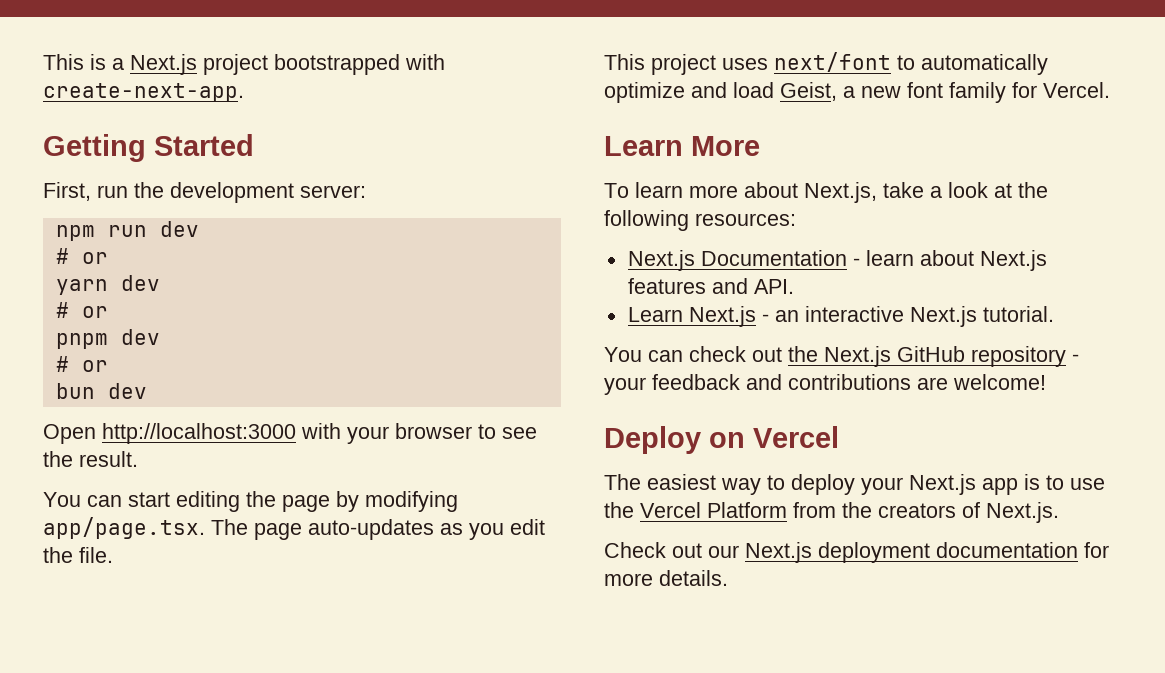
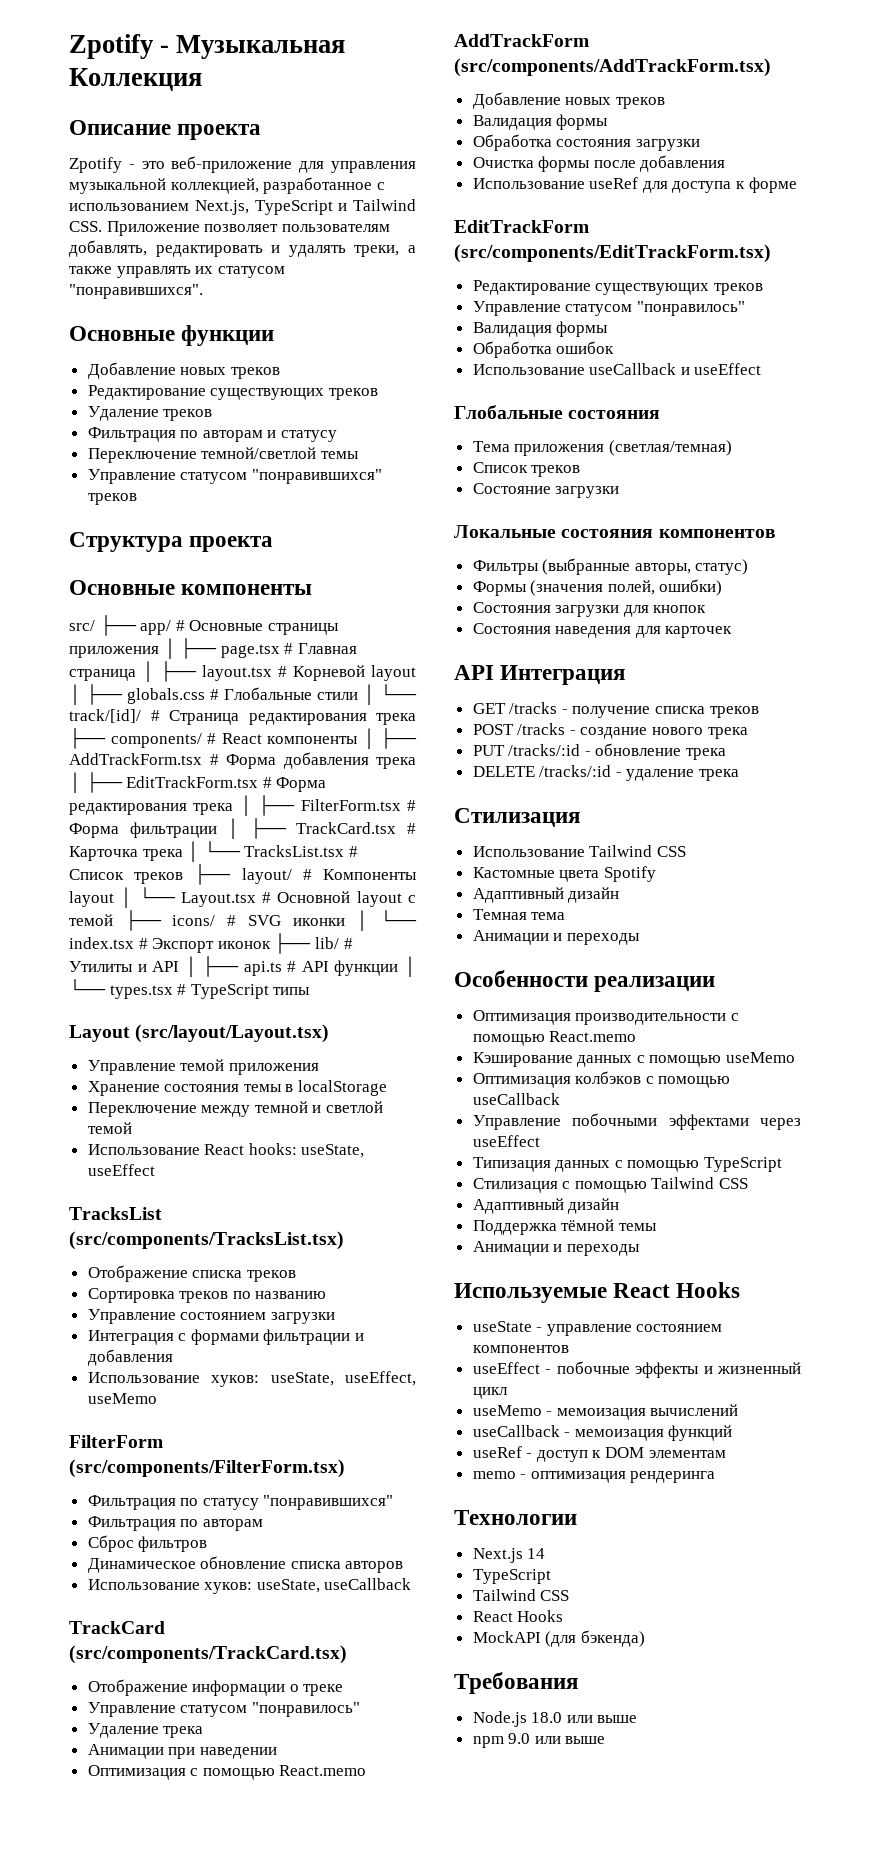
[43,54,445,75] [43,83,244,102] [43,134,254,162] [43,182,366,203] [55,221,199,241] [55,248,108,264] [55,275,160,295] [55,302,108,318] [55,329,160,349] [55,356,108,372] [55,383,147,399] [43,423,537,444] [43,451,138,467] [43,491,458,512] [43,517,545,540] [43,547,113,563] [604,52,1048,75] [604,82,1110,103] [604,136,760,156] [604,182,1048,203] [604,210,796,231] [627,250,1047,271] [627,278,794,294] [627,306,1054,327] [604,346,1079,367] [604,374,1046,395] [604,426,839,454] [604,474,1105,495] [604,502,1059,523] [604,542,1109,563] [604,570,728,586] This is a Next.js project bootstrapped with create-next-app. // Getting Started // First, run the development server: // npm run dev // # or // yarn dev // # or // pnpm dev // # or // bun dev // Open http://localhost:3000 with your browser to see the result. // You can start editing the page by modifying app/page.tsx. The page auto-updates as you edit the file. // This project uses next/font to automatically optimize and load Geist, a new font family for Vercel. // Learn More // To learn more about Next.js, take a look at the following resources: // Next.js Documentation - learn about Next.js features and API. // Learn Next.js - an interactive Next.js tutorial. // You can check out the Next.js GitHub repository - your feedback and contributions are welcome! // Deploy on Vercel // The easiest way to deploy your Next.js app is to use the Vercel Platform from the creators of Next.js. // Check out our Next.js deployment documentation for more details. -> [69,34,346,59] [69,68,202,91] [69,120,262,140] [69,156,416,173] [69,177,385,194] [69,199,416,215] [69,221,390,236] [69,240,416,257] [69,266,285,278] [69,284,203,299] [69,325,275,346] [87,362,280,379] [87,385,378,400] [87,406,213,421] [87,427,338,442] [87,447,359,463] [87,469,382,484] [87,493,137,505] [69,532,274,552] [69,580,313,595] [69,615,339,636] [69,638,357,659] [69,661,416,682] [69,684,417,705] [69,709,416,725] [69,728,417,749] [69,752,416,769] [69,772,327,793] [69,795,416,816] [69,818,416,839] [69,841,358,862] [69,864,417,885] [69,887,416,908] [69,910,418,931] [69,933,353,954] [69,956,416,977] [69,979,311,999] [69,1024,330,1043] [87,1059,319,1075] [87,1080,388,1096] [87,1101,384,1117] [87,1122,132,1134] [87,1143,365,1158] [87,1164,155,1176] [69,1207,162,1220] [69,1231,344,1250] [87,1265,296,1282] [87,1288,327,1303] [87,1309,335,1324] [87,1329,365,1345] [87,1349,173,1366] [87,1371,416,1387] [87,1393,157,1404] [69,1435,163,1448] [69,1459,345,1478] [87,1495,394,1510] [87,1516,263,1531] [87,1535,208,1552] [87,1556,404,1573] [87,1578,412,1594] [69,1621,165,1634] [69,1645,347,1664] [87,1679,344,1696] [87,1702,360,1717] [87,1723,204,1738] [87,1744,277,1759] [87,1765,367,1780] [454,34,589,47] [454,58,771,77] [472,92,665,109] [472,114,609,130] [472,134,700,151] [472,155,726,172] [472,177,797,193] [454,220,589,233] [454,244,771,263] [472,280,763,295] [472,301,745,316] [472,321,609,337] [472,341,615,358] [472,363,762,375] [454,405,661,419] [472,440,732,456] [472,462,581,477] [472,483,620,498] [454,525,776,538] [472,558,749,575] [472,579,723,596] [472,602,707,617] [472,623,733,638] [454,665,626,685] [472,702,759,718] [472,723,748,739] [472,743,727,760] [472,765,740,781] [454,808,580,827] [472,845,686,857] [472,866,656,882] [472,887,620,903] [472,909,566,920] [472,930,640,945] [454,970,716,992] [472,1010,739,1025] [472,1031,637,1046] [472,1052,796,1067] [472,1071,731,1088] [472,1093,560,1105] [472,1113,801,1130] [472,1135,540,1147] [472,1157,783,1172] [472,1177,749,1193] [472,1198,620,1214] [472,1219,657,1235] [472,1241,640,1256] [454,1282,741,1303] [472,1321,723,1336] [472,1345,569,1353] [472,1361,801,1378] [472,1387,508,1399] [472,1404,739,1420] [472,1425,733,1441] [472,1446,726,1462] [472,1471,716,1483] [454,1510,577,1525] [472,1548,546,1563] [472,1569,551,1584] [472,1589,570,1601] [472,1610,564,1622] [472,1630,645,1647] [454,1672,578,1694] [472,1711,638,1727] [472,1733,606,1748] Zpotify - Музыкальная Коллекция // Описание проекта // Zpotify - это веб-приложение для управления музыкальной коллекцией, разработанное с использованием Next.js, TypeScript и Tailwind CSS. Приложение позволяет пользователям добавлять, редактировать и удалять треки, а также управлять их статусом "понравившихся". // Основные функции // Добавление новых треков // Редактирование существующих треков // Удаление треков // Фильтрация по авторам и статусу // Переключение темной/светлой темы // Управление статусом "понравившихся" треков // Структура проекта // Основные компоненты // src/ ├── app/ # Основные страницы приложения │ ├── page.tsx # Главная страница │ ├── layout.tsx # Корневой layout │ ├── globals.css # Глобальные стили │ └── track/[id]/ # Страница редактирования трека ├── components/ # React компоненты │ ├── AddTrackForm.tsx # Форма добавления трека │ ├── EditTrackForm.tsx # Форма редактирования трека │ ├── FilterForm.tsx # Форма фильтрации │ ├── TrackCard.tsx # Карточка трека │ └── TracksList.tsx # Список треков ├── layout/ # Компоненты layout │ └── Layout.tsx # Основной layout с темой ├── icons/ # SVG иконки │ └── index.tsx # Экспорт иконок ├── lib/ # Утилиты и API │ ├── api.ts # API функции │ └── types.tsx # TypeScript типы // Layout (src/layout/Layout.tsx) // Управление темой приложения // Хранение состояния темы в localStorage // Переключение между темной и светлой темой // Использование React hooks: useState, useEffect // TracksList (src/components/TracksList.tsx) // Отображение списка треков // Сортировка треков по названию // Управление состоянием загрузки // Интеграция с формами фильтрации и добавления // Использование хуков: useState, useEffect, useMemo // FilterForm (src/components/FilterForm.tsx) // Фильтрация по статусу "понравившихся" // Фильтрация по авторам // Сброс фильтров // Динамическое обновление списка авторов // Использование хуков: useState, useCallback // TrackCard (src/components/TrackCard.tsx) // Отображение информации о треке // Управление статусом "понравилось" // Удаление трека // Анимации при наведении // Оптимизация с помощью React.memo // AddTrackForm (src/components/AddTrackForm.tsx) // Добавление новых треков // Валидация формы // Обработка состояния загрузки // Очистка формы после добавления // Использование useRef для доступа к форме // EditTrackForm (src/components/EditTrackForm.tsx) // Редактирование существующих треков // Управление статусом "понравилось" // Валидация формы // Обработка ошибок // Использование useCallback и useEffect // Глобальные состояния // Тема приложения (светлая/темная) // Список треков // Состояние загрузки // Локальные состояния компонентов // Фильтры (выбранные авторы, статус) // Формы (значения полей, ошибки) // Состояния загрузки для кнопок // Состояния наведения для карточек // API Интеграция // GET /tracks - получение списка треков // POST /tracks - создание нового трека // PUT /tracks/:id - обновление трека // DELETE /tracks/:id - удаление трека // Стилизация // Использование Tailwind CSS // Кастомные цвета Spotify // Адаптивный дизайн // Темная тема // Анимации и переходы // Особенности реализации // Оптимизация производительности с помощью React.memo // Кэширование данных с помощью useMemo // Оптимизация колбэков с помощью useCallback // Управление побочными эффектами через useEffect // Типизация данных с помощью TypeScript // Стилизация с помощью Tailwind CSS // Адаптивный дизайн // Поддержка тёмной темы // Анимации и переходы // Используемые React Hooks // useState - управление состоянием компонентов // useEffect - побочные эффекты и жизненный цикл // useMemo - мемоизация вычислений // useCallback - мемоизация функций // useRef - доступ к DOM элементам // memo - оптимизация рендеринга // Технологии // Next.js 14 // TypeScript // Tailwind CSS // React Hooks // MockAPI (для бэкенда) // Требования // Node.js 18.0 или выше // npm 9.0 или выше

